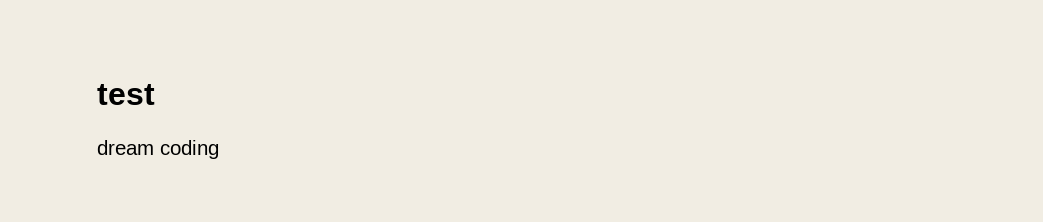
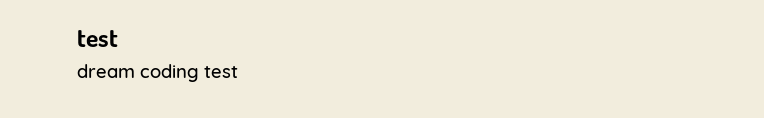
(219, 149) none -> [204,66,238,78] test

